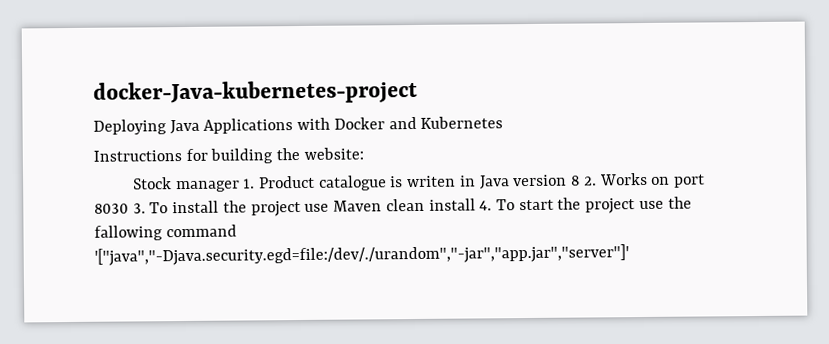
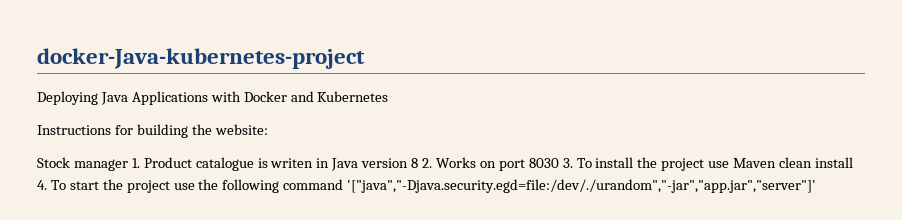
[94,225,163,241] fallowing -> [222,179,280,193] following

